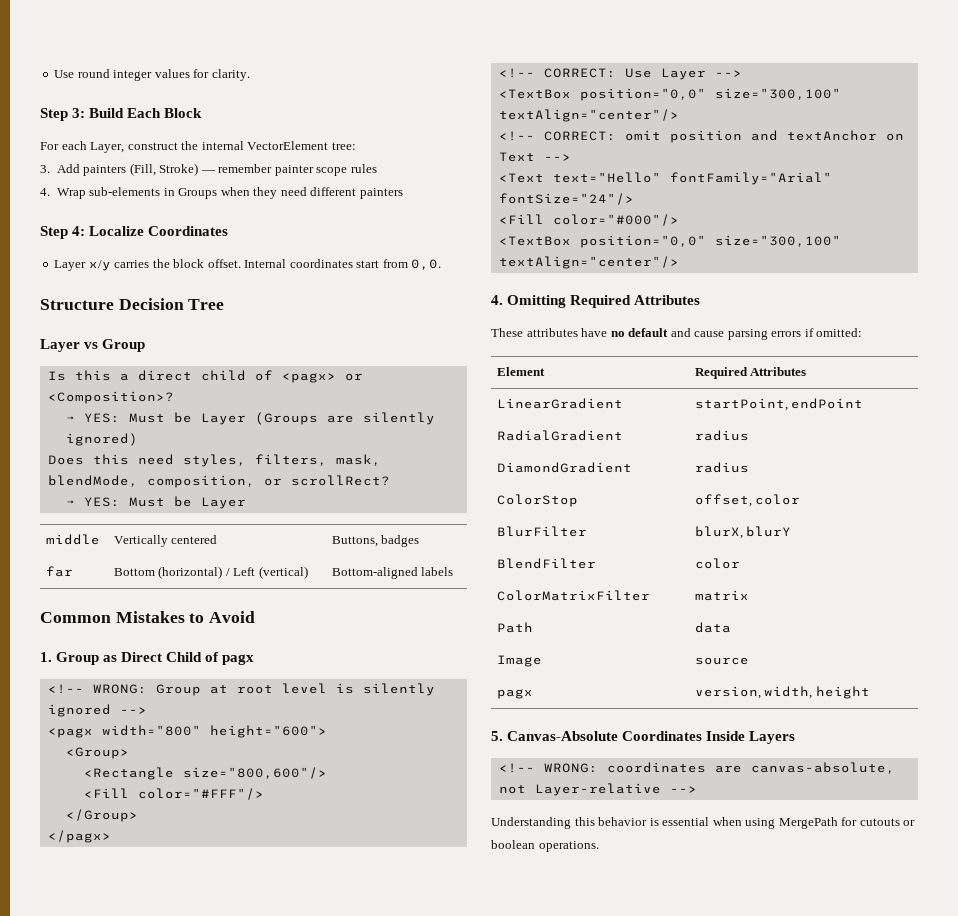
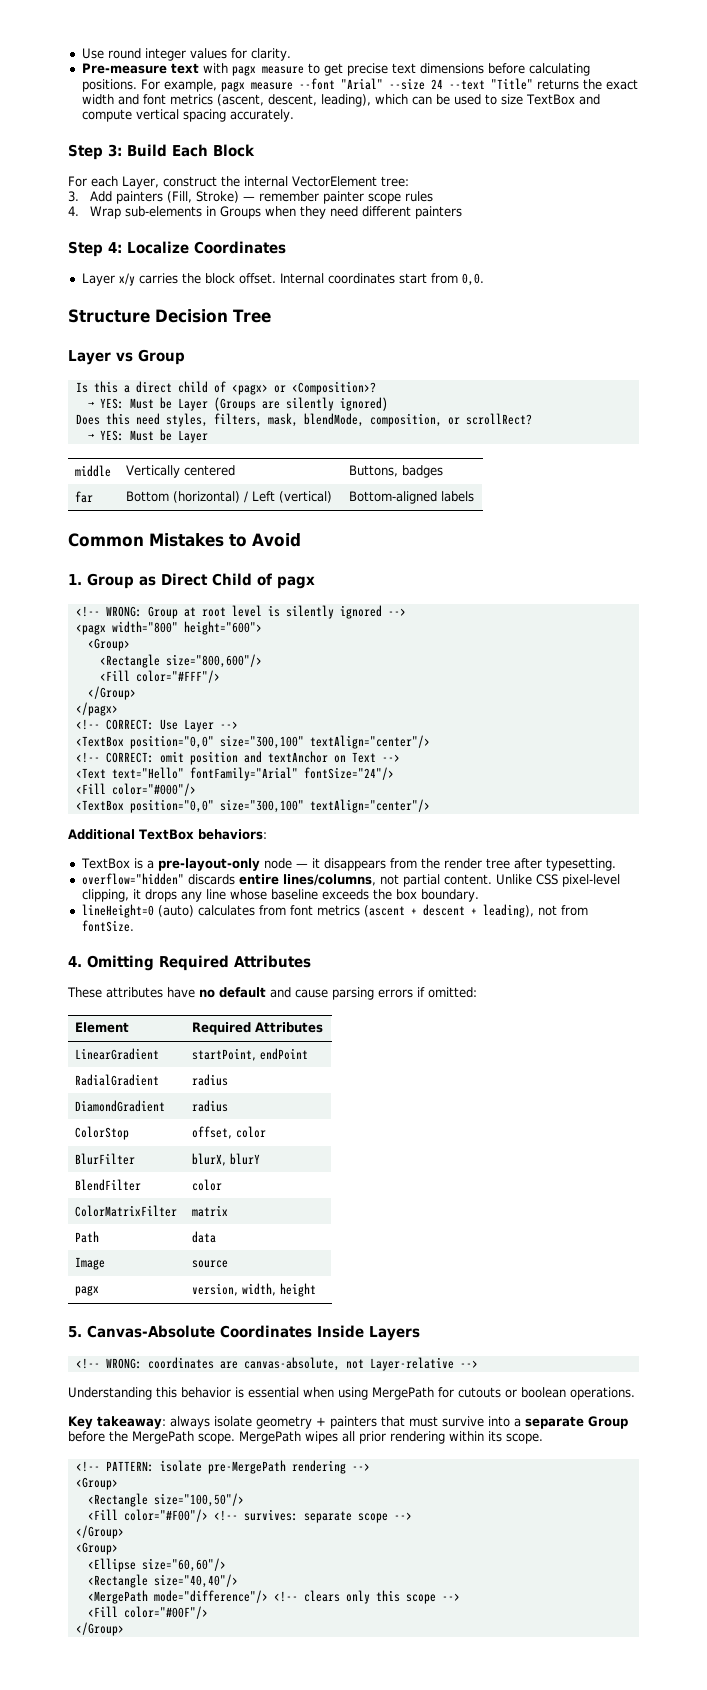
(250, 75) none -> [81,63,590,76] [81,78,638,92] [81,94,600,107] [81,109,294,122] // Pre-measure text with pagx measure to get precise text dimensions before calculating positions. For example, pagx measure --font "Arial" --size 24 --text "Title" returns the exact width and font metrics (ascent, descent, leading), which can be used to size TextBox and compute vertical spacing accurately.
(679, 262) none -> [68,829,267,840] [80,858,616,871] [81,873,620,887] [81,889,479,902] [81,904,588,918] [81,920,134,932] // Additional TextBox behaviors: // TextBox is a pre-layout-only node — it disappears from the render tree after typesetting. // overflow="hidden" discards entire lines/columns, not partial content. Unlike CSS pixel-level clipping, it drops any line whose baseline exceeds the box boundary. // lineHeight=0 (auto) calculates from font metrics (ascent + descent + leading), not from fontSize.
(599, 846) none -> [68,1416,628,1429] [68,1431,543,1444] [75,1460,370,1474] [75,1477,118,1490] [87,1493,244,1507] [87,1509,412,1523] [75,1525,124,1539] [75,1542,118,1555] [87,1558,226,1572] [87,1574,238,1588] [87,1590,460,1604] [87,1606,208,1619] [75,1622,124,1636] // Key takeaway: always isolate geometry + painters that must survive into a separate Group before the MergePath scope. MergePath wipes all prior rendering within its scope. // <!-- PATTERN: isolate pre-MergePath rendering --> // <Group> // <Rectangle size="100,50"/> // <Fill color="#F00"/> <!-- survives: separate scope --> // </Group> // <Group> // <Ellipse size="60,60"/> // <Rectangle size="40,40"/> // <MergePath mode="difference"/> <!-- clears only this scope --> // <Fill color="#00F"/> // </Group>

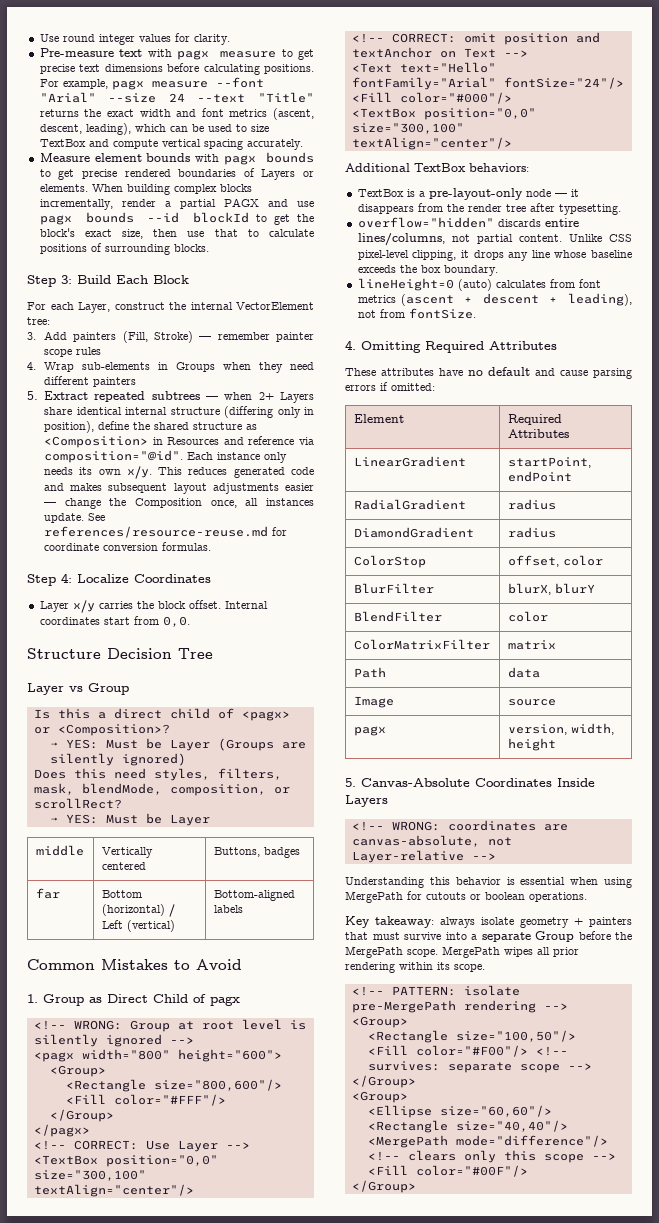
(294, 115) none -> [39,152,314,165] [39,168,314,180] [39,184,252,195] [39,198,315,210] [39,212,314,225] [39,228,315,239] [39,243,209,255] // Measure element bounds with pagx bounds to get precise rendered boundaries of Layers or elements. When building complex blocks incrementally, render a partial PAGX and use pagx bounds --id blockId to get the block's exact size, then use that to calculate positions of surrounding blocks.
(463, 212) none -> [27,391,314,403] [44,406,315,418] [44,421,258,433] [44,436,314,448] [44,450,288,463] [44,466,314,479] [44,483,314,494] [44,498,314,509] [44,513,106,523] [44,526,288,538] [44,542,212,551] // 5. Extract repeated subtrees — when 2+ Layers share identical internal structure (differing only in position), define the shared structure as <Composition> in Resources and reference via composition="@id". Each instance only needs its own x/y. This reduces generated code and makes subsequent layout adjustments easier — change the Composition once, all instances update. See references/resource-reuse.md for coordinate conversion formulas.

